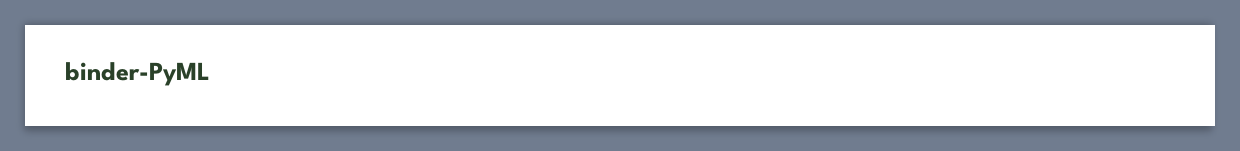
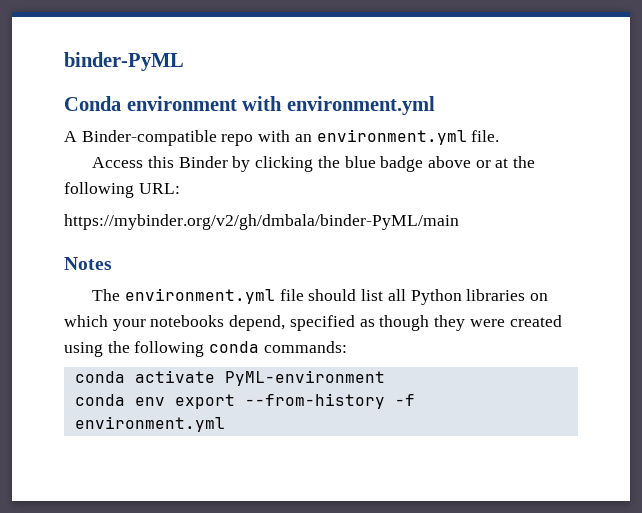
(210, 74) none -> [64,96,435,115] [64,129,500,146] [92,156,536,172] [64,182,180,198] [64,214,459,230] [64,257,112,270] [92,288,549,305] [64,315,562,331] [64,341,347,357] [74,370,385,386] [74,393,415,409] [74,416,225,432] // Conda environment with environment.yml // A Binder-compatible repo with an environment.yml file. // Access this Binder by clicking the blue badge above or at the following URL: // https://mybinder.org/v2/gh/dmbala/binder-PyML/main // Notes // The environment.yml file should list all Python libraries on which your notebooks depend, specified as though they were created using the following conda commands: // conda activate PyML-environment // conda env export --from-history -f environment.yml

